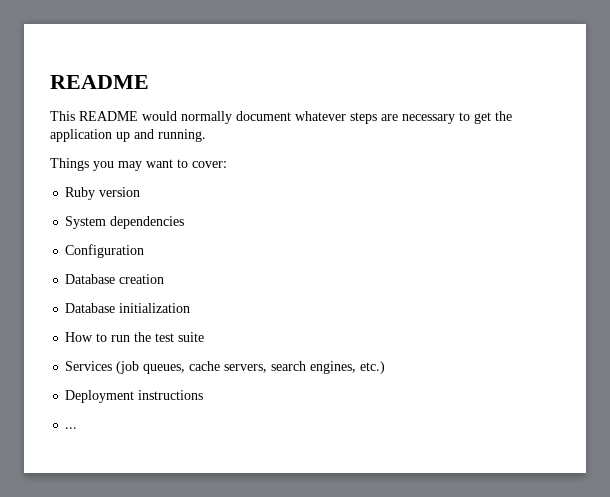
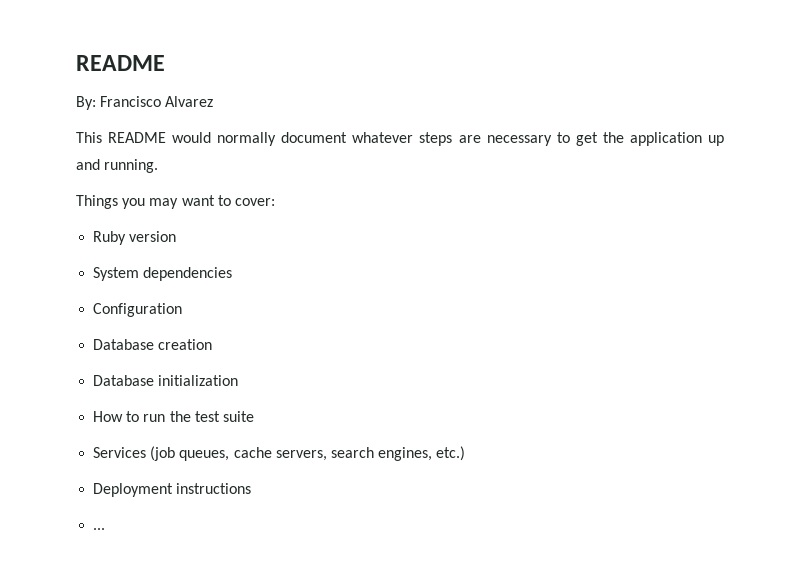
[50,75,149,89] README -> [76,55,165,71] [76,96,214,110] README // By: Francisco Alvarez

